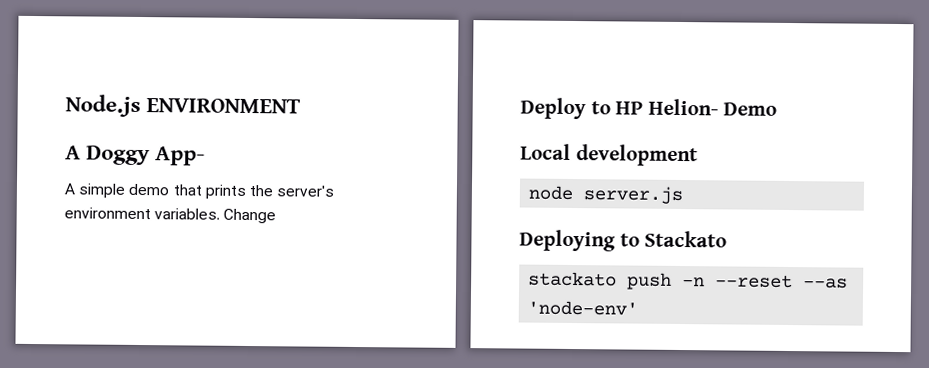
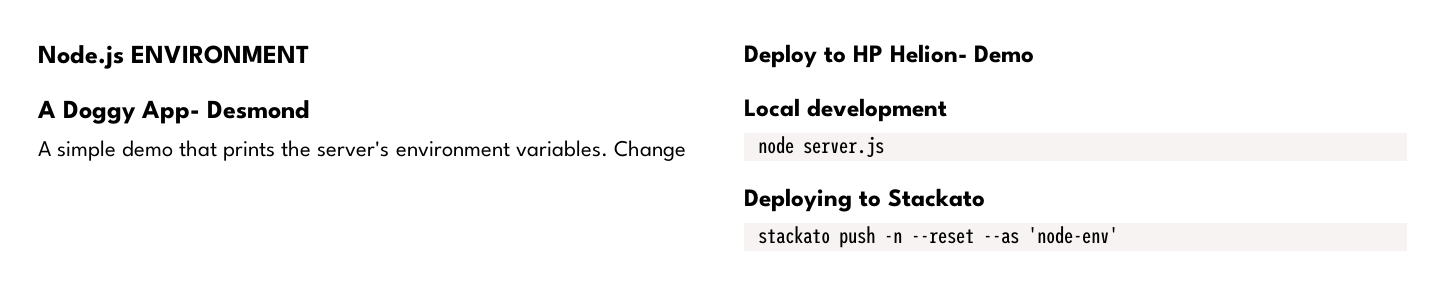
(206, 156) none -> [207,100,311,119] Desmond

